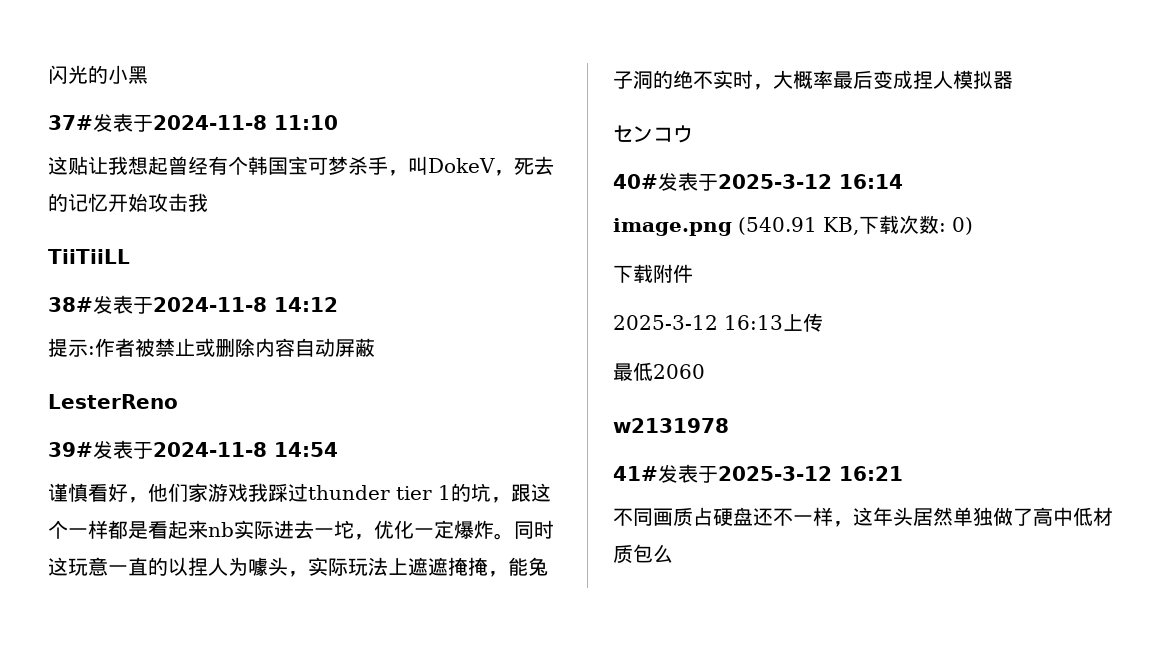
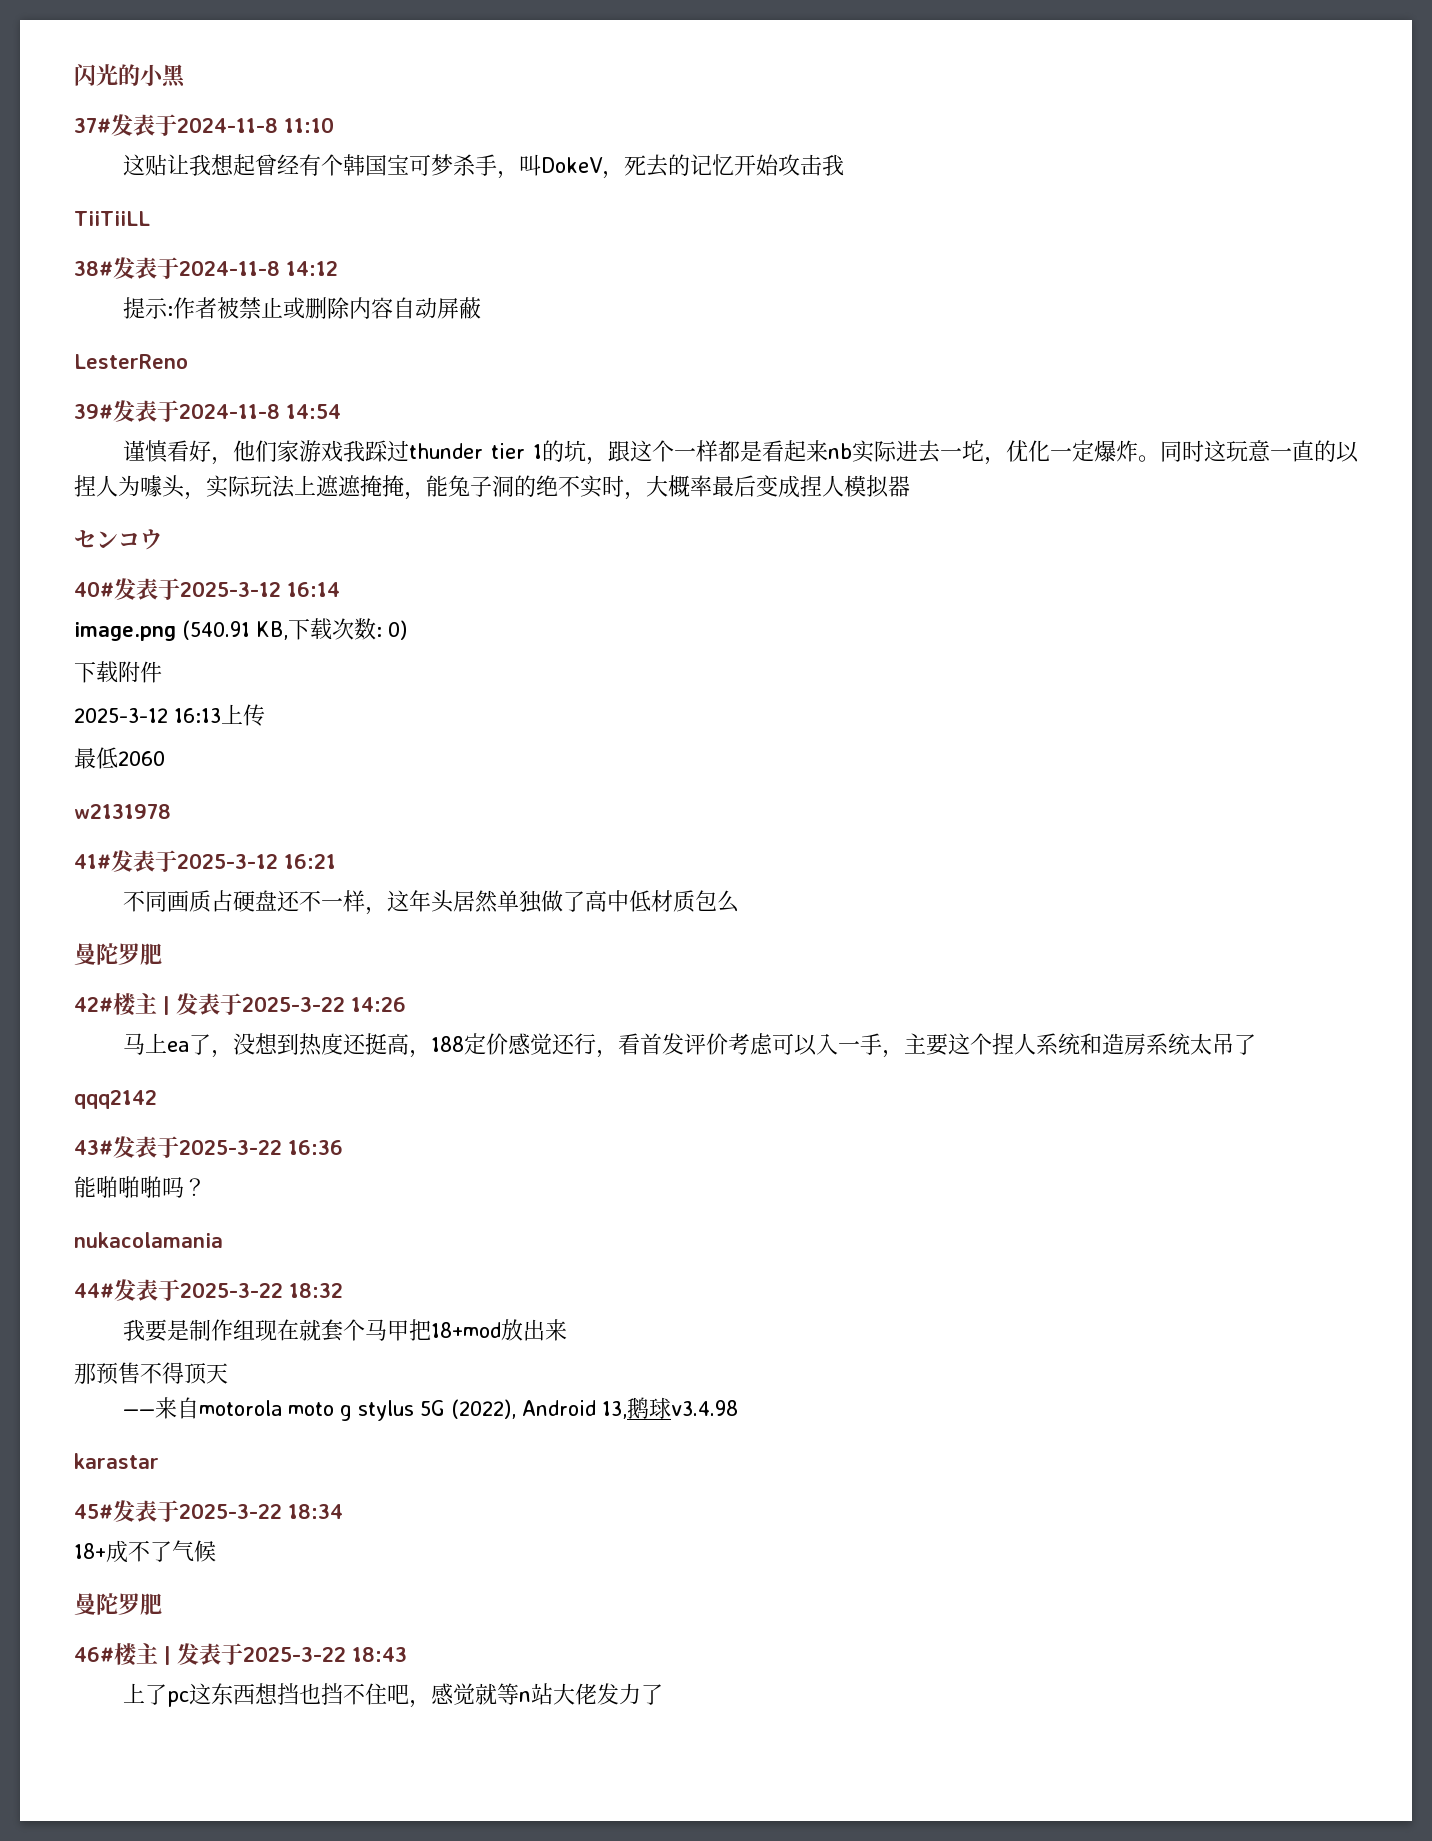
(673, 553) none -> [74,943,162,965] [74,993,406,1016] [123,1033,1257,1058] [74,1090,157,1109] [74,1136,343,1158] [74,1176,206,1198] [74,1232,223,1248] [74,1279,343,1301] [123,1319,568,1342] [74,1362,228,1385] [123,1397,739,1421] [74,1453,159,1469] [74,1500,343,1522] [74,1540,216,1563] [74,1593,162,1615] [74,1643,407,1666] [123,1683,664,1708] // 曼陀罗肥 // 42#楼主 | 发表于2025-3-22 14:26 // 马上ea了，没想到热度还挺高，188定价感觉还行，看首发评价考虑可以入一手，主要这个捏人系统和造房系统太吊了 // qqq2142 // 43#发表于2025-3-22 16:36 // 能啪啪啪吗？ // nukacolamania // 44#发表于2025-3-22 18:32 // 我要是制作组现在就套个马甲把18+mod放出来 // 那预售不得顶天 // ——来自motorola moto g stylus 5G (2022), Android 13,鹅球v3.4.98 // karastar // 45#发表于2025-3-22 18:34 // 18+成不了气候 // 曼陀罗肥 // 46#楼主 | 发表于2025-3-22 18:43 // 上了pc这东西想挡也挡不住吧，感觉就等n站大佬发力了

